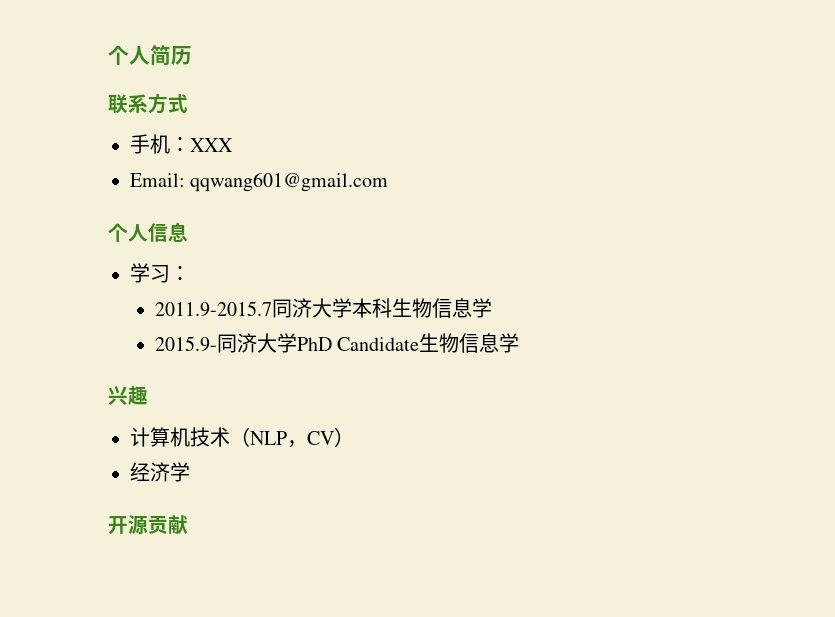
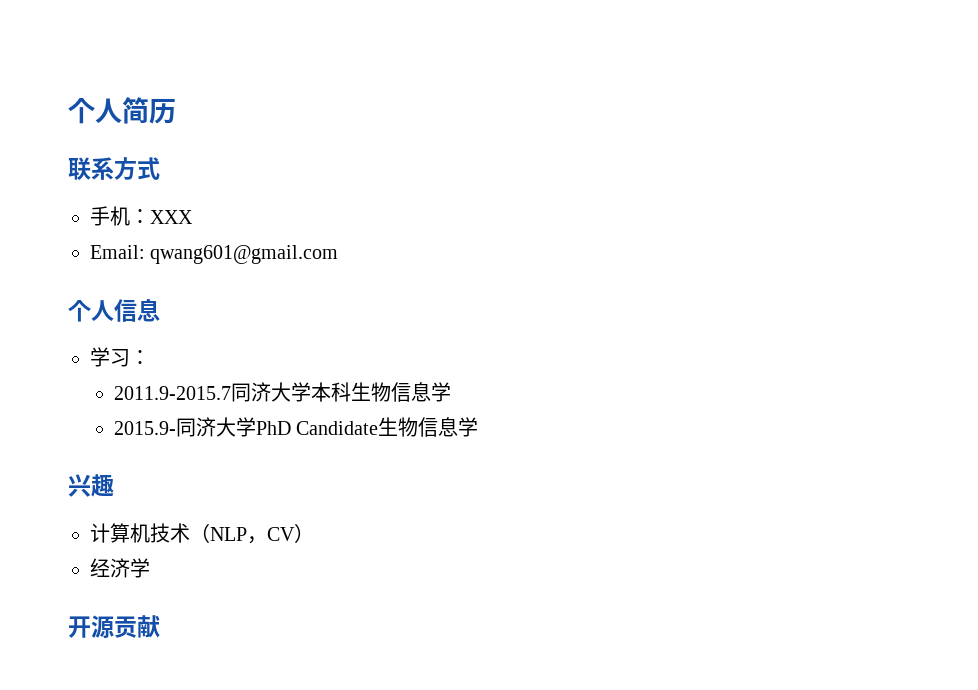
[190,172,389,192] qqwang601@gmail.com -> [150,245,339,264] qwang601@gmail.com

